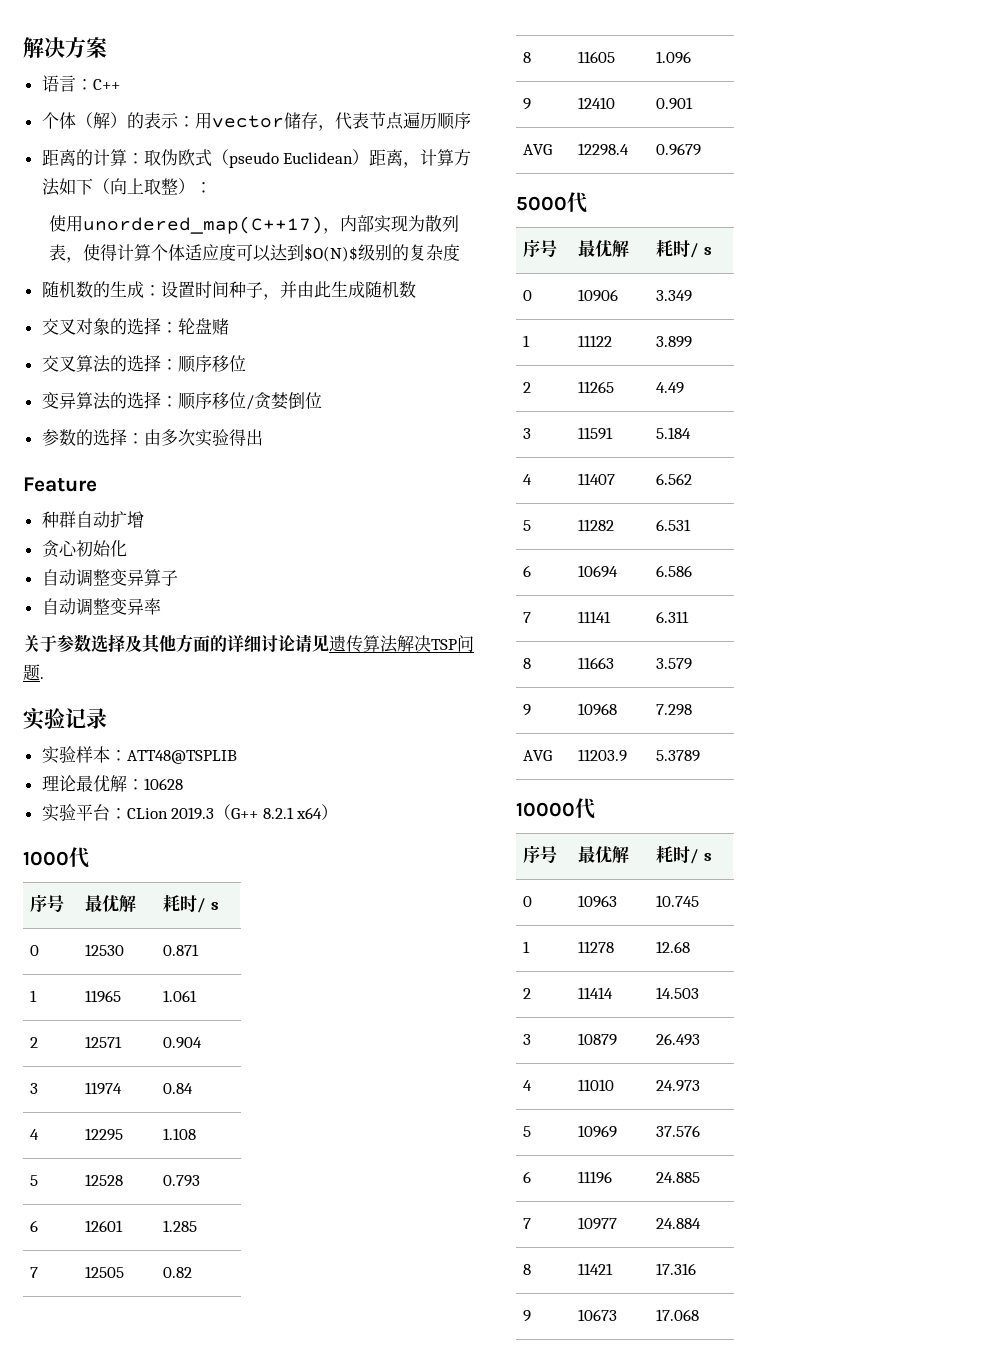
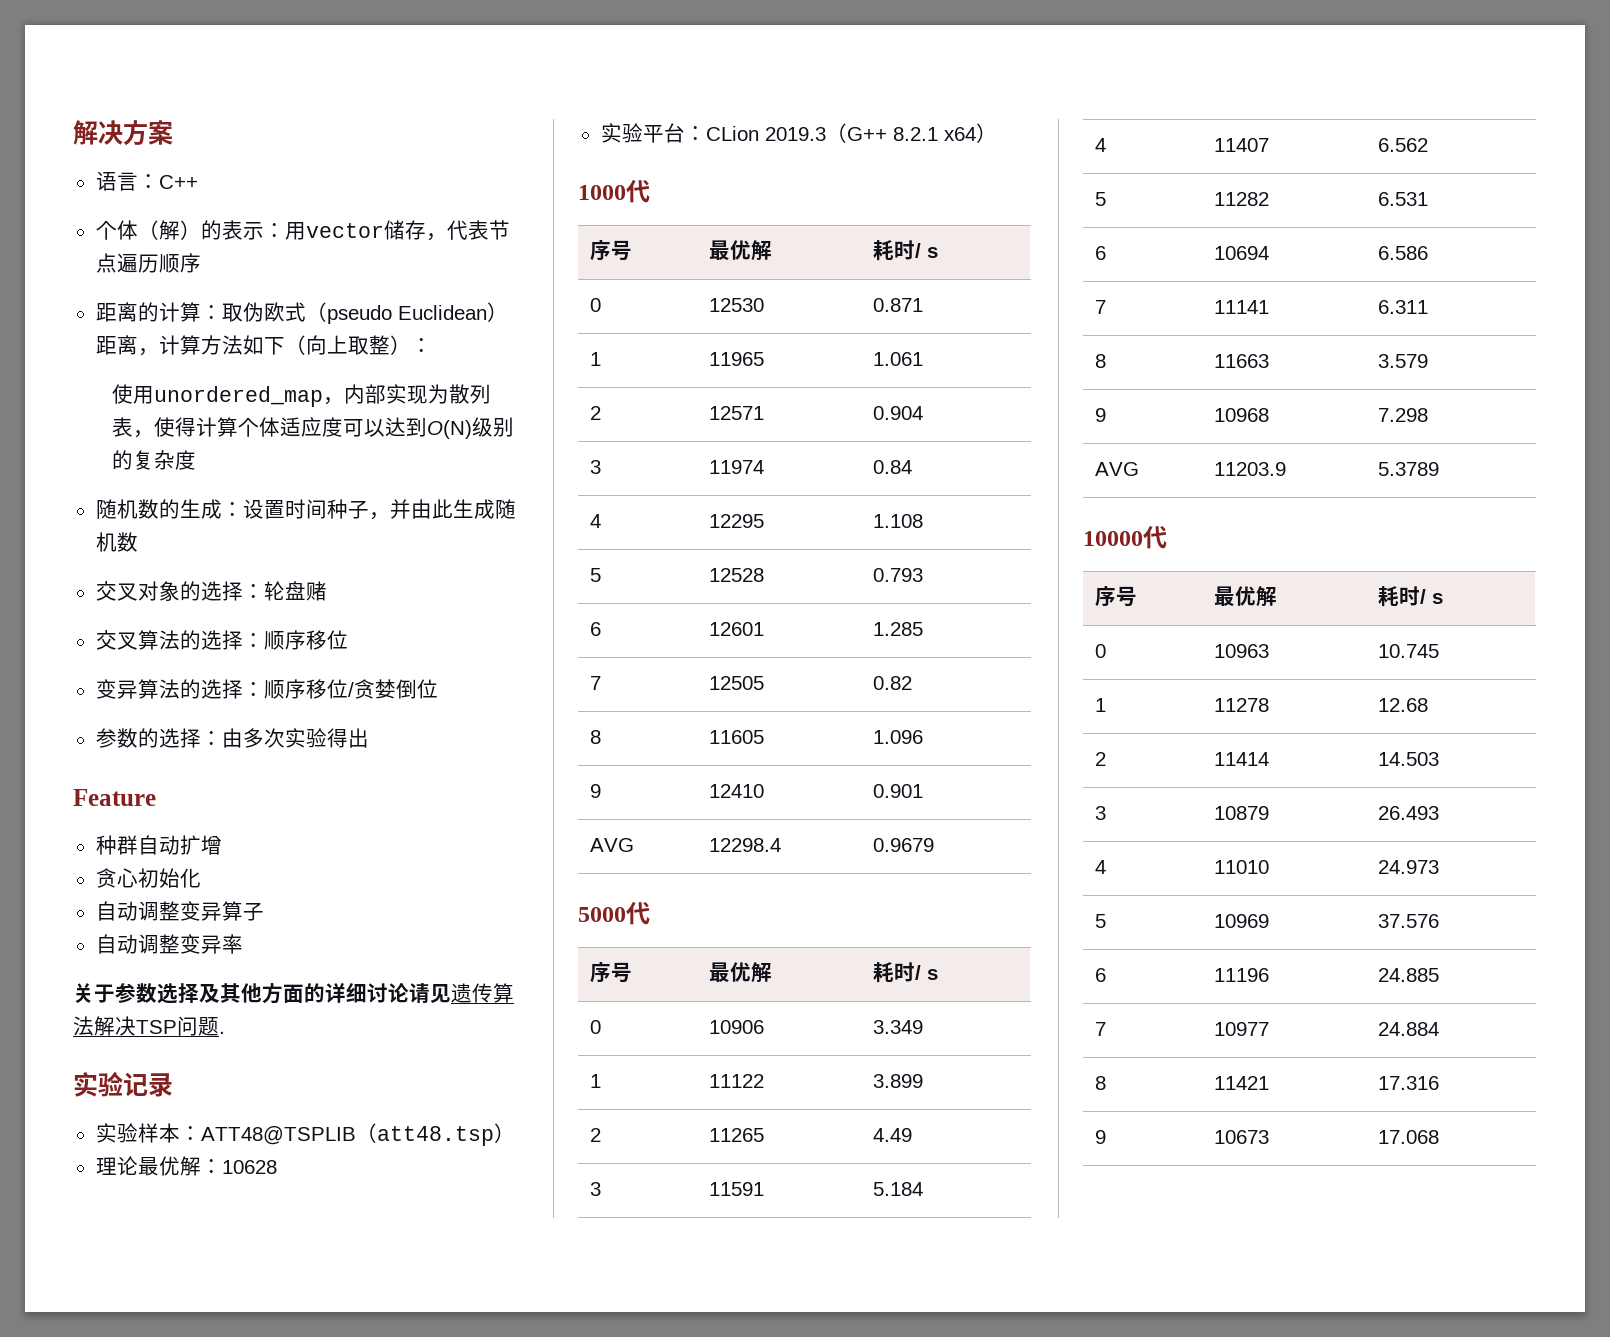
[83,216,324,234] unordered_map(C++17) -> [153,386,323,407] unordered_map
[304,246,359,262] $O(N)$ -> [426,420,472,439] O(N)
(237, 757) none -> [355,1123,515,1146] （att48.tsp）

